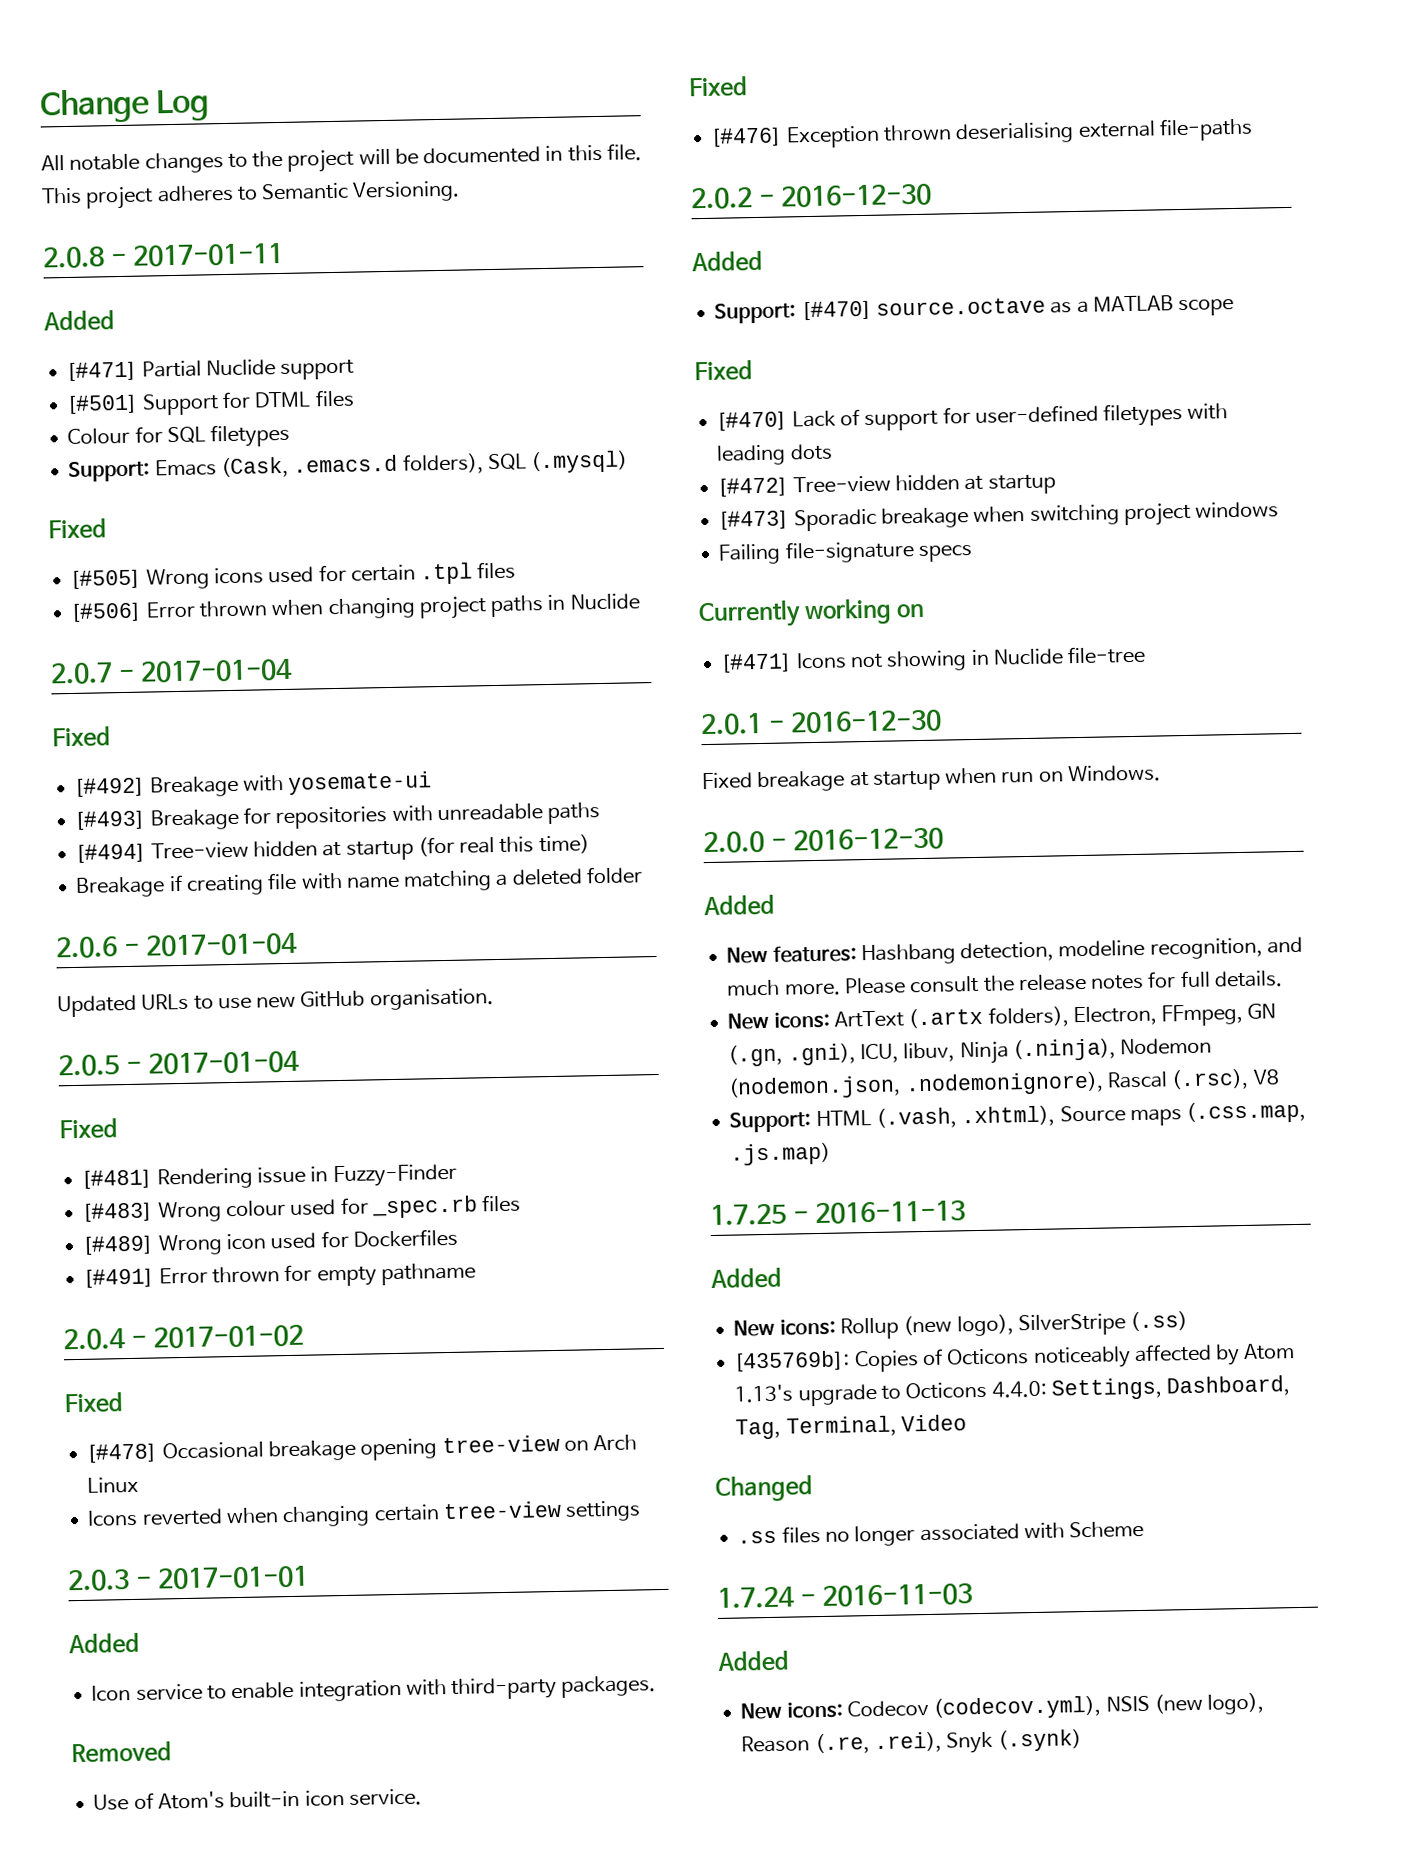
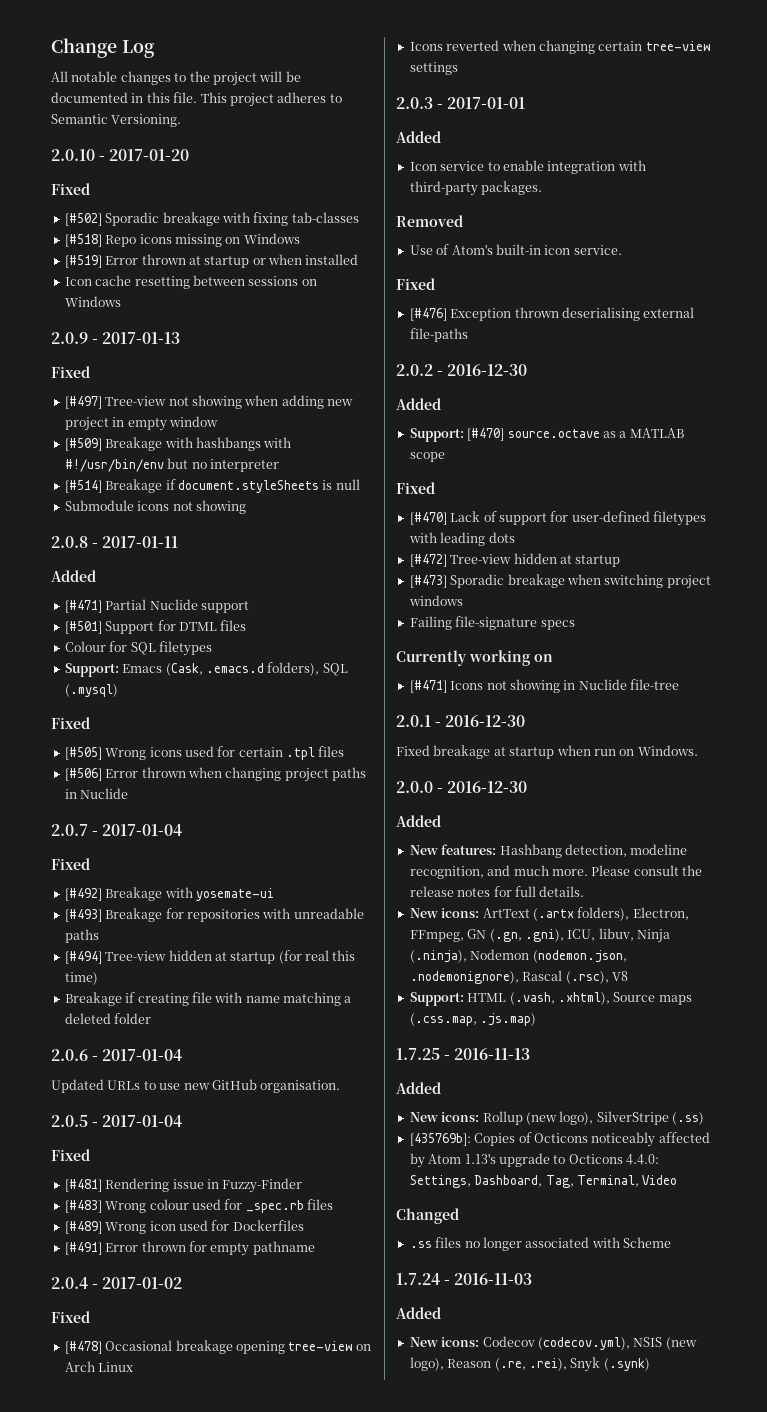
(461, 191) none -> [51,149,190,161] [51,183,90,195] [64,212,359,226] [64,233,300,247] [64,254,359,268] [64,275,317,289] [64,296,121,307] [51,332,181,344] [51,366,90,378] [64,395,353,409] [64,416,218,431] [64,437,292,451] [64,458,279,472] [64,479,360,493] [64,500,246,514] // 2.0.10 - 2017-01-20 // Fixed // [#502] Sporadic breakage with fixing tab-classes // [#518] Repo icons missing on Windows // [#519] Error thrown at startup or when installed // Icon cache resetting between sessions on Windows // 2.0.9 - 2017-01-13 // Fixed // [#497] Tree-view not showing when adding new project in empty window // [#509] Breakage with hashbangs with #!/usr/bin/env but no interpreter // [#514] Breakage if document.styleSheets is null // Submodule icons not showing

